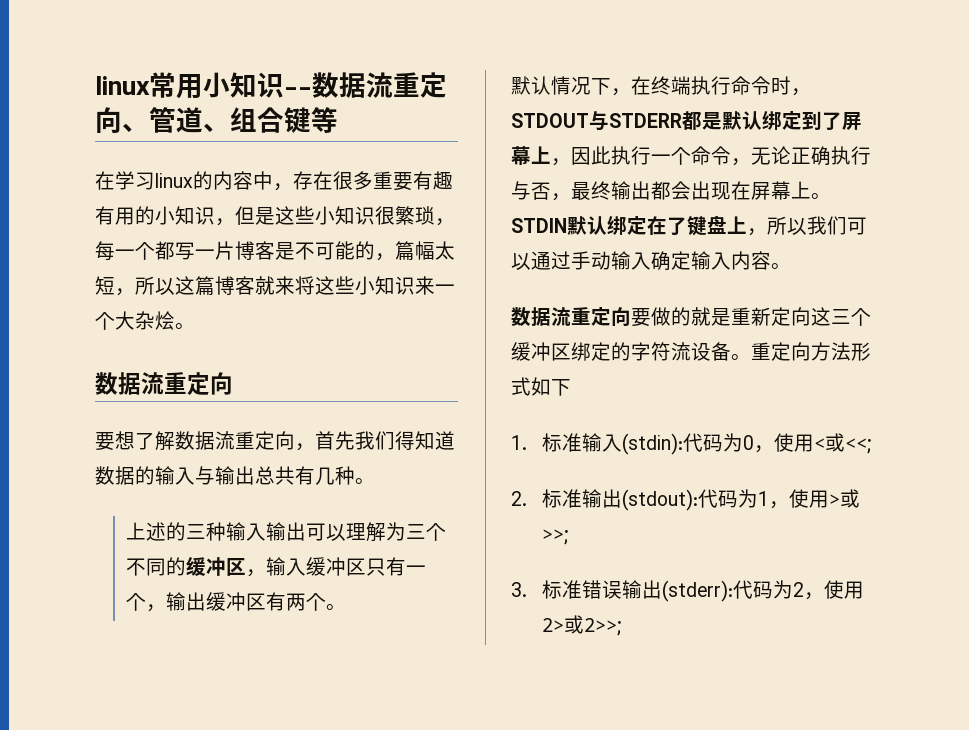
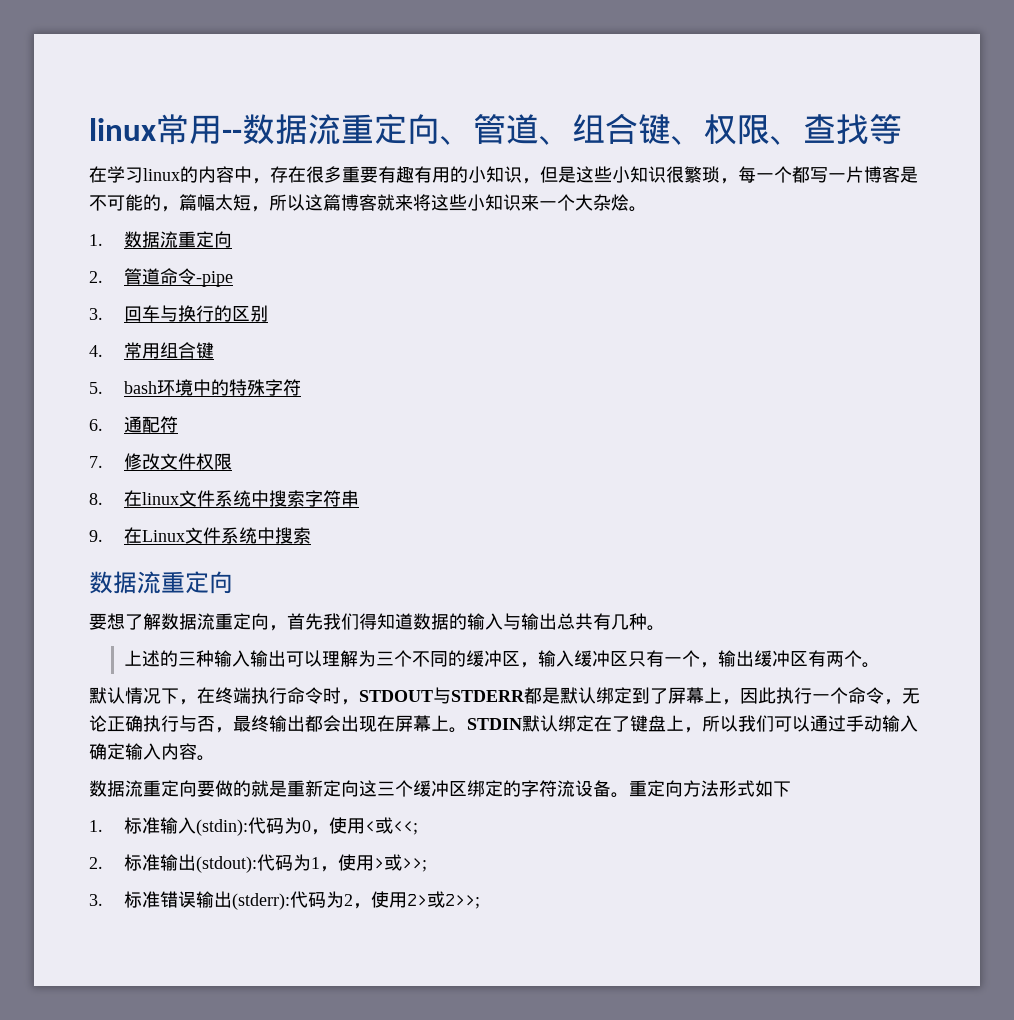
[203,72,284,98] 小知识 -> (222, 129) none
(311, 120) none -> [671,114,869,145] 、权限、查找
(195, 326) none -> [89,231,233,248] [89,268,234,287] [89,305,269,322] [89,342,215,359] [89,379,302,396] [89,416,179,433] [89,453,233,470] [89,490,360,507] [89,527,312,544] // 1.数据流重定向 // 2.管道命令-pipe // 3.回车与换行的区别 // 4.常用组合键 // 5. bash环境中的特殊字符 // 6.通配符 // 7.修改文件权限 // 8.在linux文件系统中搜索字符串 // 9.在Linux文件系统中搜索

